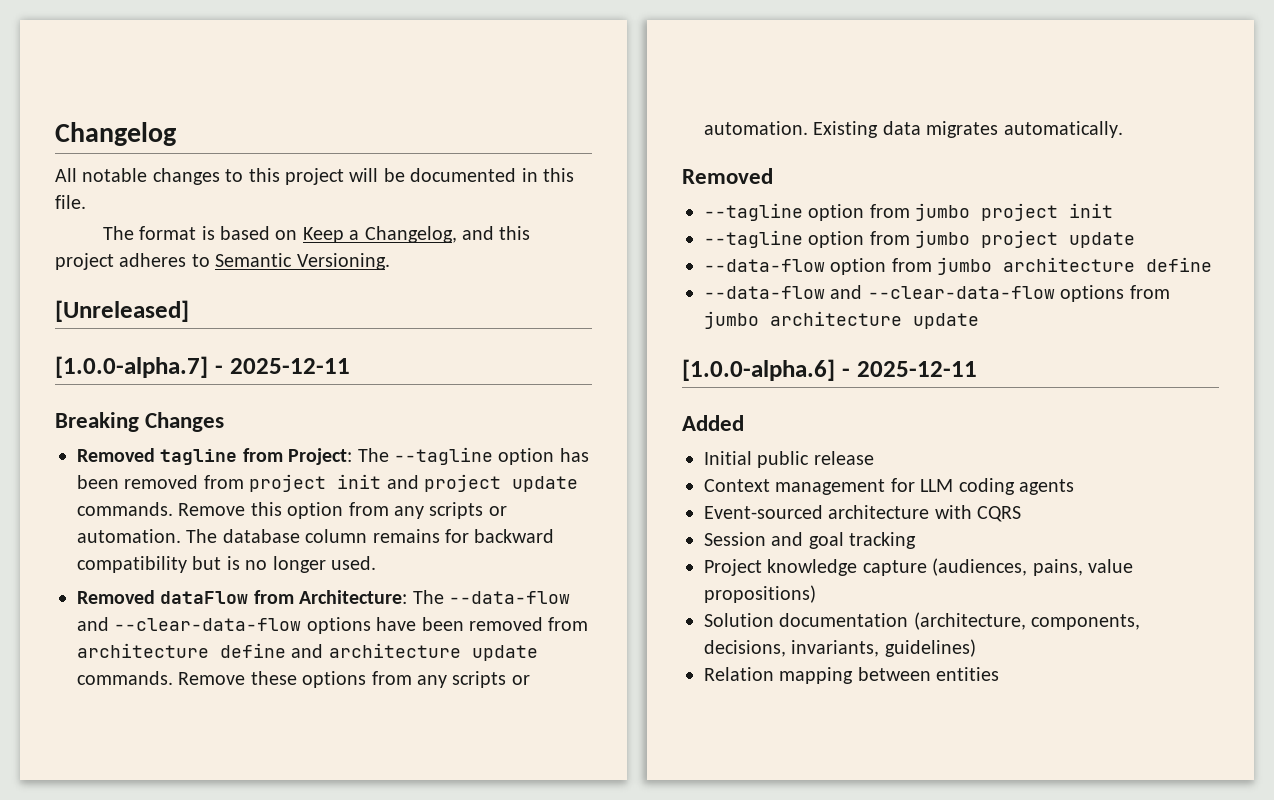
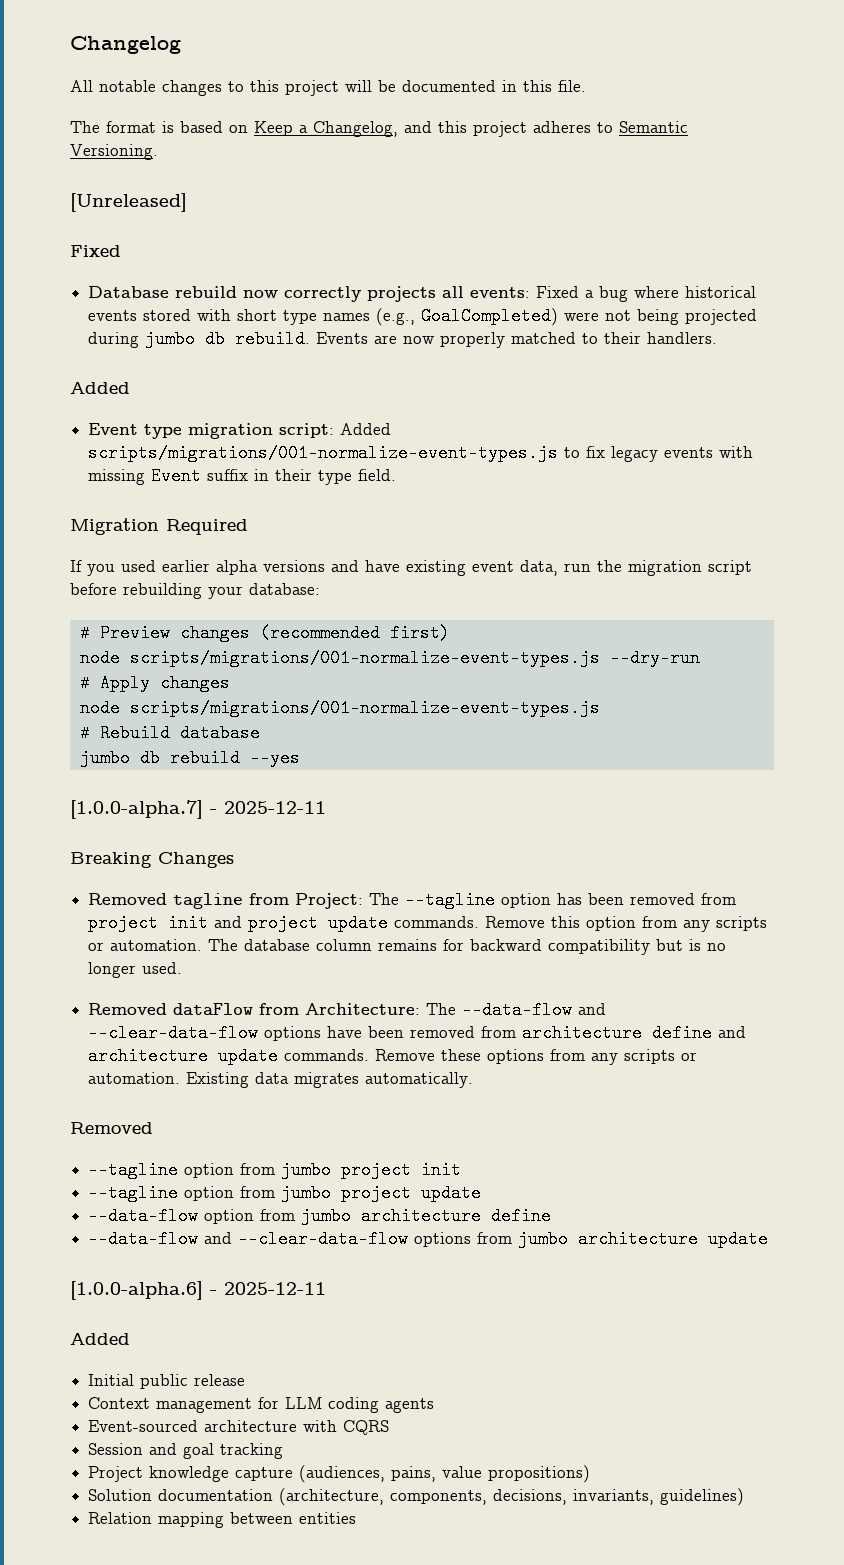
(189, 311) none -> [70,245,121,257] [88,286,757,302] [88,307,758,326] [88,330,718,348] [70,382,130,394] [88,423,392,439] [88,444,754,462] [88,467,397,485] [70,518,248,535] [70,560,752,576] [70,583,320,599] [79,624,450,642] [79,649,700,667] [79,674,230,692] [79,699,600,717] [79,724,260,742] [79,749,300,767] // Fixed // Database rebuild now correctly projects all events: Fixed a bug where historical events stored with short type names (e.g., GoalCompleted) were not being projected during jumbo db rebuild. Events are now properly matched to their handlers. // Added // Event type migration script: Added scripts/migrations/001-normalize-event-types.js to fix legacy events with missing Event suffix in their type field. // Migration Required // If you used earlier alpha versions and have existing event data, run the migration script before rebuilding your database: // # Preview changes (recommended first) // node scripts/migrations/001-normalize-event-types.js --dry-run // # Apply changes // node scripts/migrations/001-normalize-event-types.js // # Rebuild database // jumbo db rebuild --yes

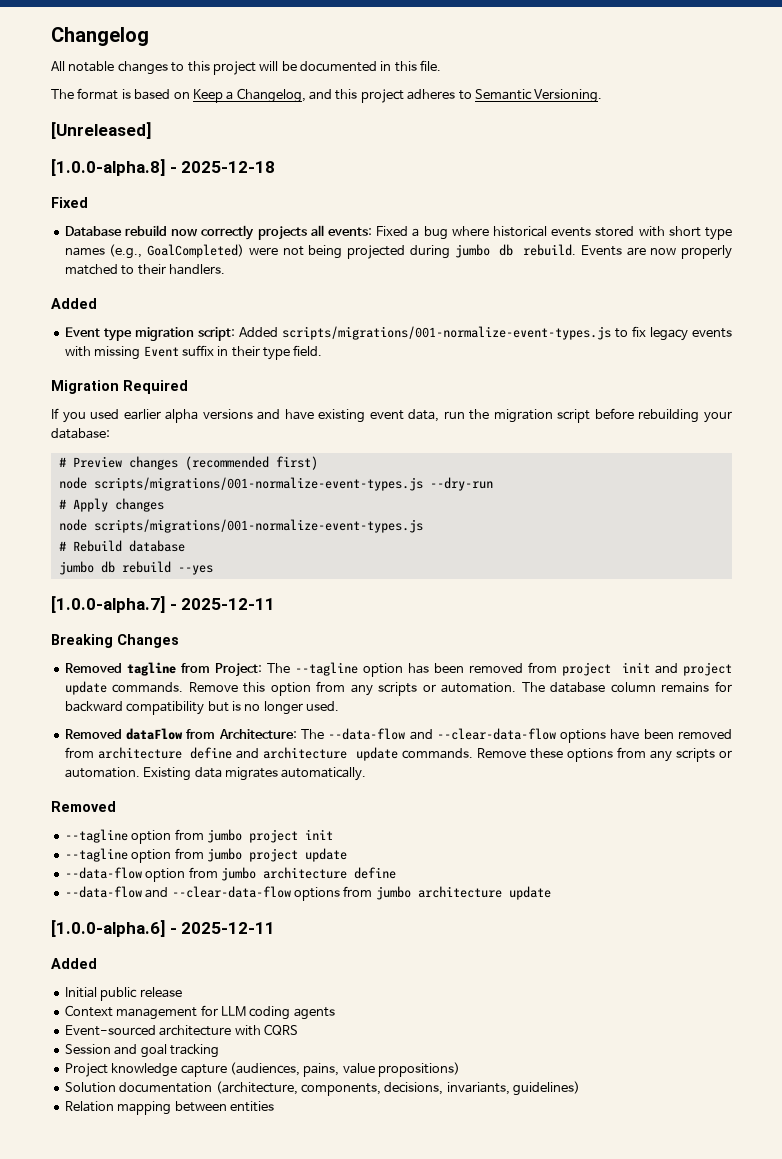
(187, 202) none -> [51,159,276,176] // [1.0.0-alpha.8] - 2025-12-18

